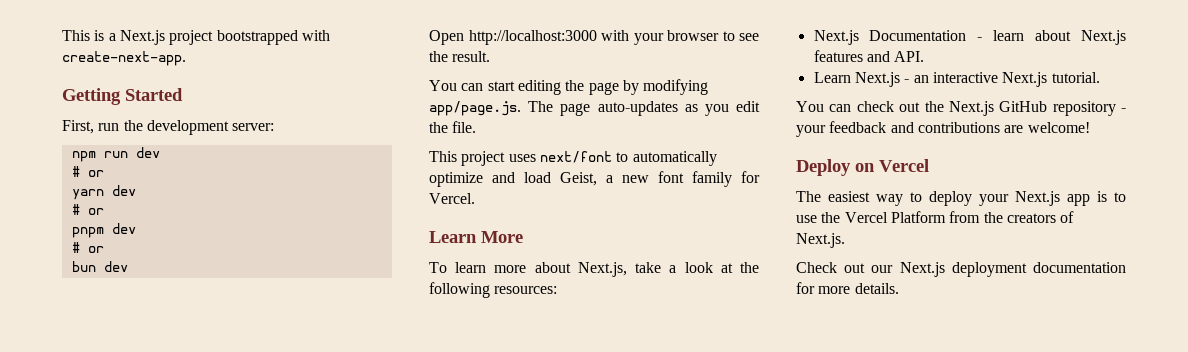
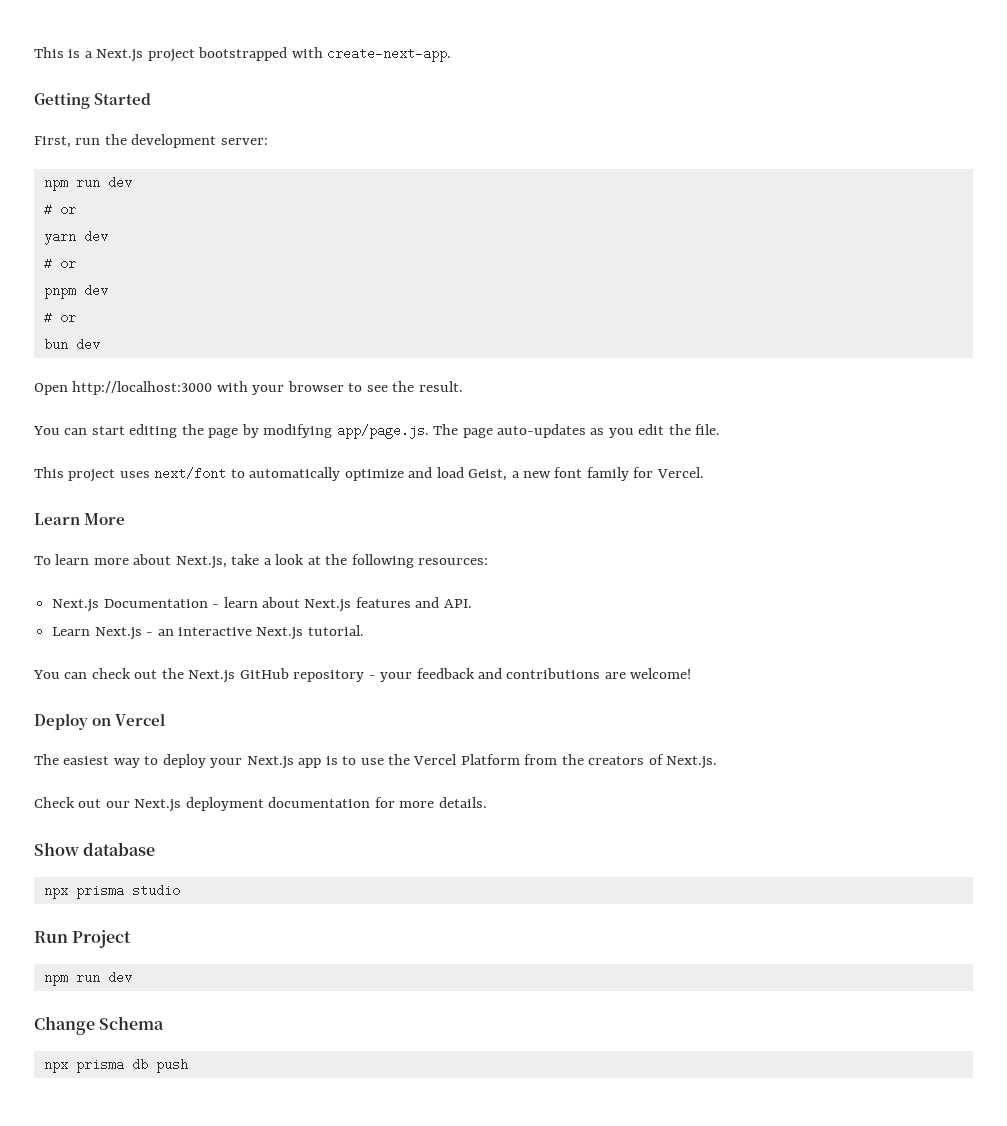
(899, 288) none -> [34,842,156,856] [43,884,180,899] [34,930,132,948] [43,971,132,986] [34,1016,165,1035] [43,1058,188,1073] // Show database // npx prisma studio // Run Project // npm run dev // Change Schema // npx prisma db push

